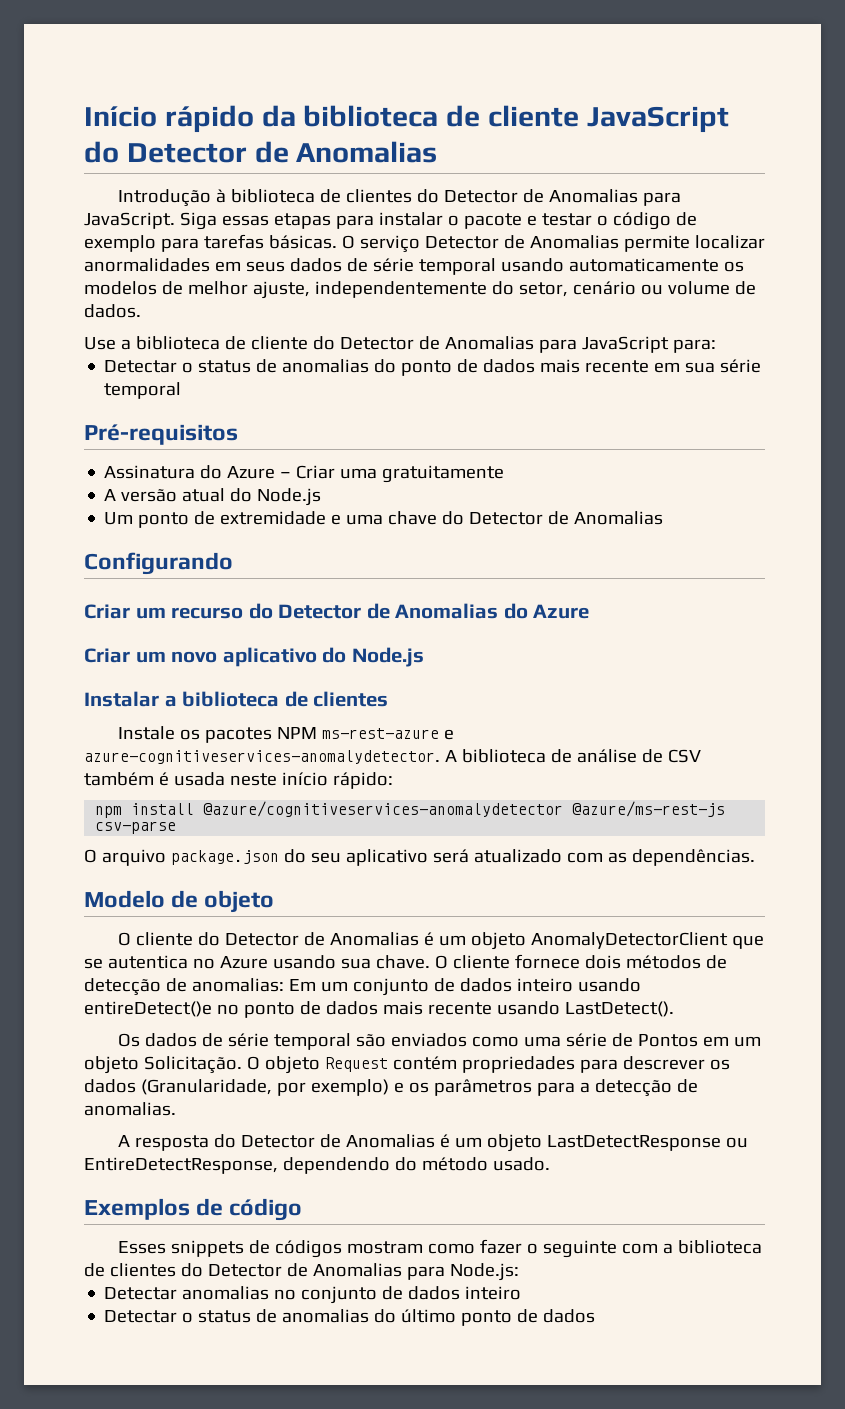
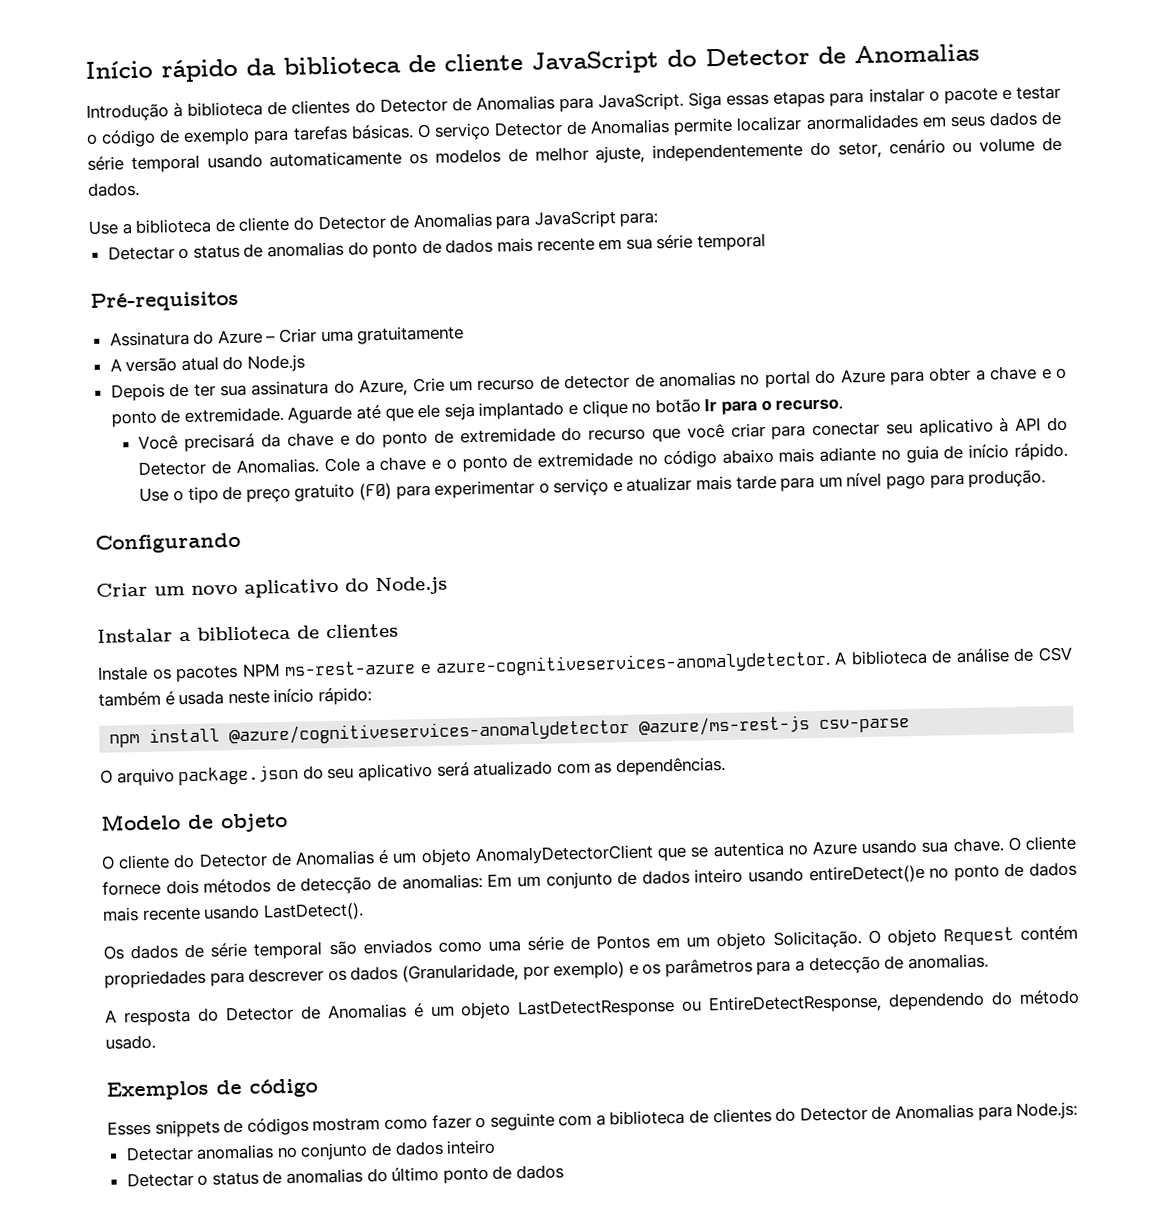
[104,511,664,528] [84,552,233,575] [84,603,590,619] Um ponto de extremidade e uma chave do Detector de Anomalias // Configurando // Criar um recurso do Detector de Anomalias do Azure -> [110,365,1067,402] [110,398,844,428] [138,416,1068,453] [138,442,1068,476] [139,469,1047,504] [95,532,241,554] Depois de ter sua assinatura do Azure, Crie um recurso de detector de anomalias no portal do Azure para obter a chave e o ponto de extremidade. Aguarde até que ele seja implantado e clique no botão Ir para o recurso. // Você precisará da chave e do ponto de extremidade do recurso que você criar para conectar seu aplicativo à API do Detector de Anomalias. Cole a chave e o ponto de extremidade no código abaixo mais adiante no guia de início rápido. Use o tipo de preço gratuito (F0) para experimentar o serviço e atualizar mais tarde para um nível pago para produção. // Configurando

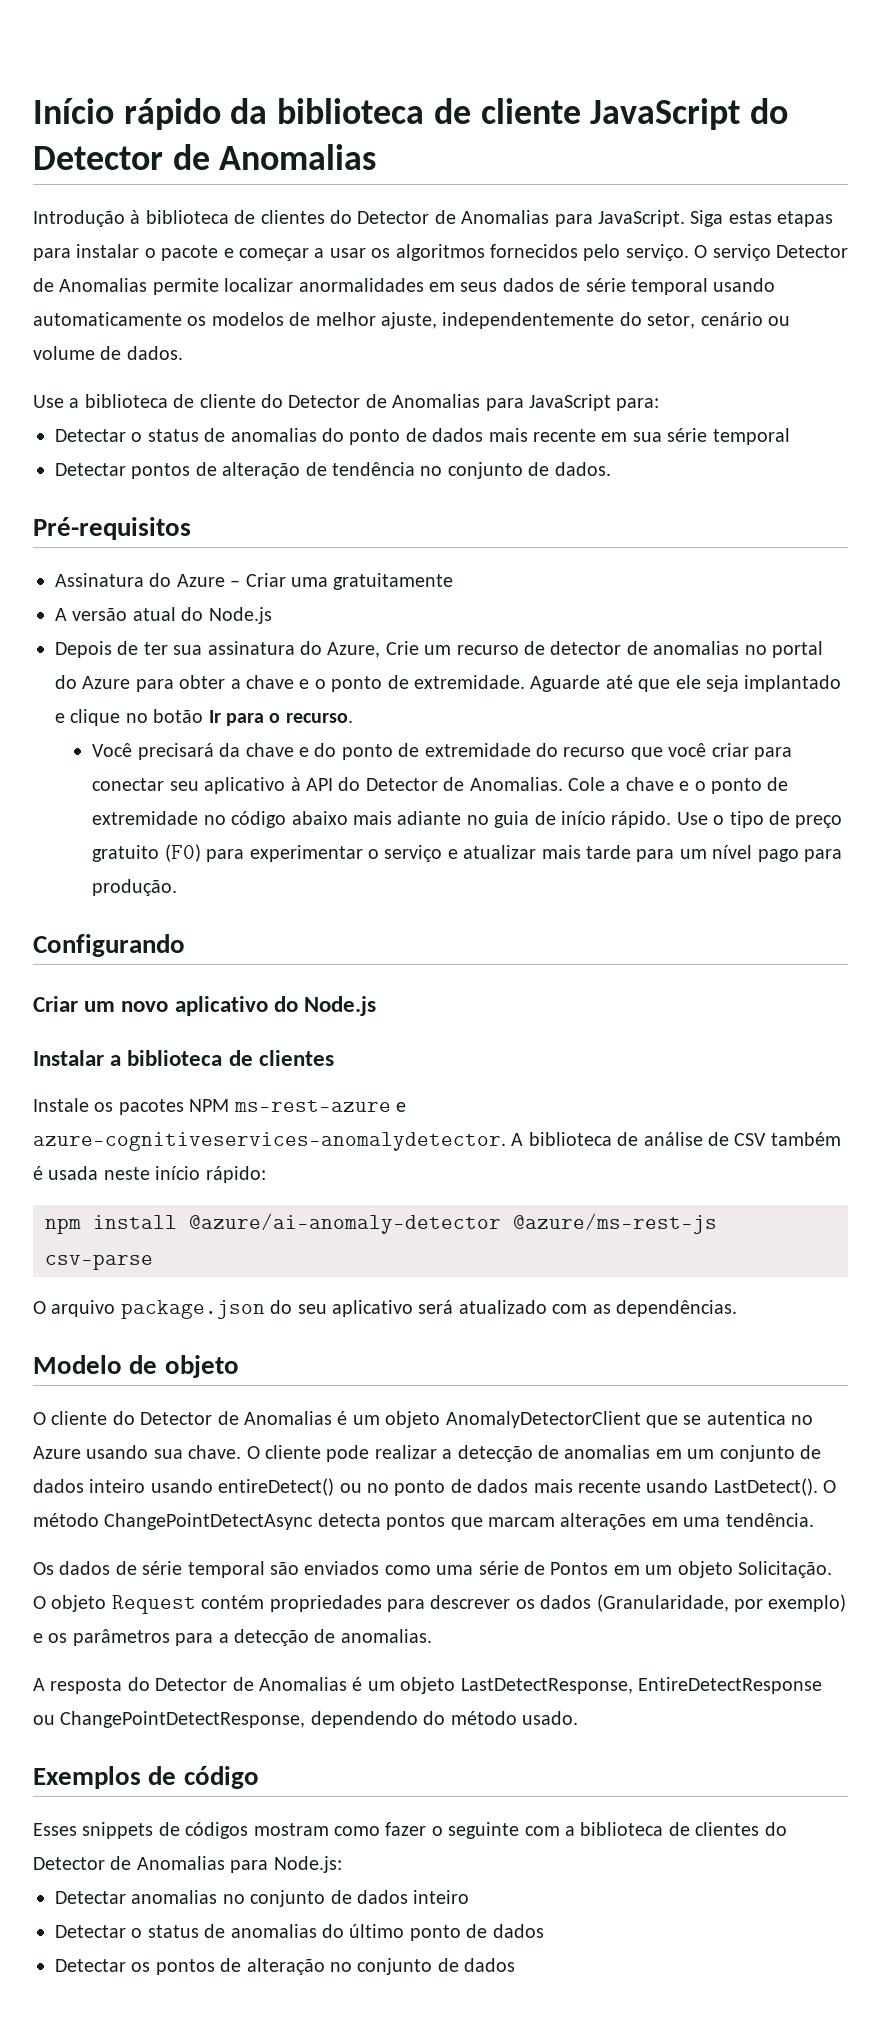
[726,93,770,106] essas -> [728,211,772,224] estas
[1015,85,1061,100] [86,124,414,148] testar o código de exemplo para tarefas básicas. -> [239,244,689,261] começar a usar os algoritmos fornecidos pelo serviço.
(766, 242) none -> [55,462,611,479] // Detectar pontos de alteração de tendência no conjunto de dados.
[229,718,631,746] @azure/cognitiveservices-anomalydetector -> [189,1213,501,1234] @azure/ai-anomaly-detector
[102,873,513,896] fornece dois métodos de detecção de anomalias: Em -> [326,1445,682,1462] pode realizar a detecção de anomalias em
[808,864,925,885] entireDetect()e -> [218,1478,362,1496] entireDetect() ou
(364, 912) none -> [823,1480,837,1493] [33,1513,814,1530] O método ChangePointDetectAsync detecta pontos que marcam alterações em uma tendência.
[517,993,883,1019] LastDetectResponse ou EntireDetectResponse, -> [460,1677,822,1694] [33,1711,306,1728] LastDetectResponse, EntireDetectResponse ou ChangePointDetectResponse,
(565, 1172) none -> [55,1958,516,1975] // Detectar os pontos de alteração no conjunto de dados

